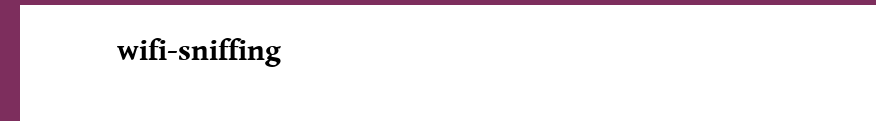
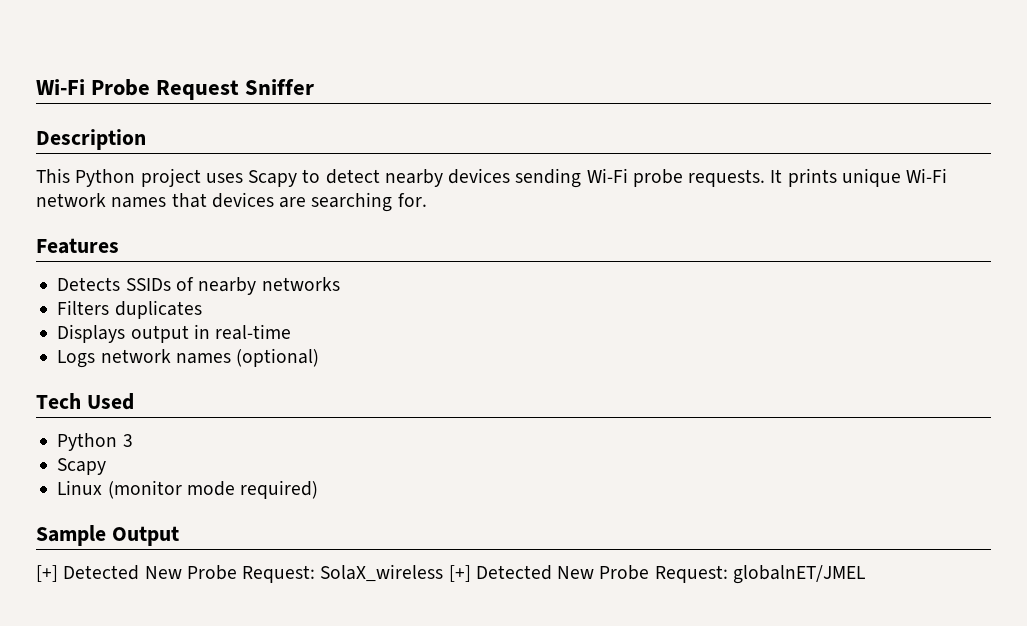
[117,38,281,67] wifi-sniffing -> [36,79,315,100] [36,129,146,150] [36,168,948,188] [36,192,427,212] [36,238,119,254] [57,277,340,295] [57,300,202,319] [57,324,292,343] [57,348,320,368] [36,393,134,410] [57,433,133,451] [57,458,107,475] [57,480,319,499] [36,525,179,546] [36,564,865,584] Wi-Fi Probe Request Sniffer // Description // This Python project uses Scapy to detect nearby devices sending Wi-Fi probe requests. It prints unique Wi-Fi network names that devices are searching for. // Features // Detects SSIDs of nearby networks // Filters duplicates // Displays output in real-time // Logs network names (optional) // Tech Used // Python 3 // Scapy // Linux (monitor mode required) // Sample Output // [+] Detected New Probe Request: SolaX_wireless [+] Detected New Probe Request: globalnET/JMEL

